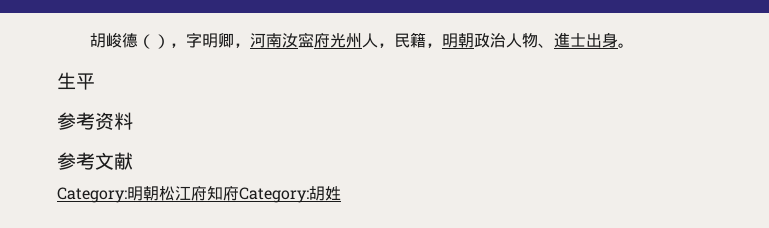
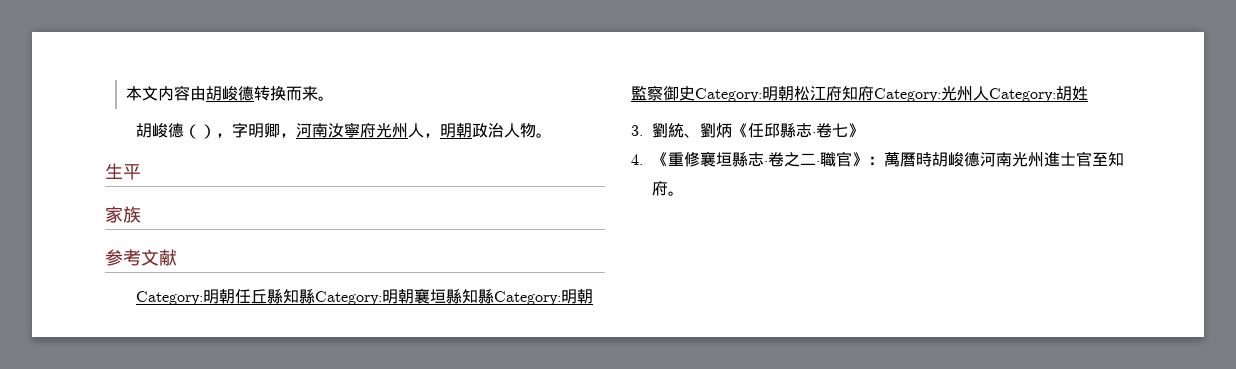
(90, 40) none -> [126,85,335,101] 本文内容由胡峻德转换而来。 //
[298,32,315,48] 寍 -> [343,122,360,138] 寧
[394,32,443,48] 民籍， -> (440, 135) none
[538,32,619,48] 、進士出身 -> (536, 130) none
[57,112,133,130] 参考资料 -> [105,206,141,223] 家族
(159, 193) none -> [234,288,593,305] [631,85,794,102] 任丘縣知縣Category:明朝襄垣縣知縣Category:明朝監察御史Category:明朝
(309, 195) none -> [941,86,1056,102] 光州人Category:
(341, 193) none -> [631,123,865,138] [631,151,1125,167] [652,181,685,196] // 3.劉統、劉炳《任邱縣志·卷七》 // 4.《重修襄垣縣志·卷之二·職官》：萬曆時胡峻德河南光州進士官至知府。

